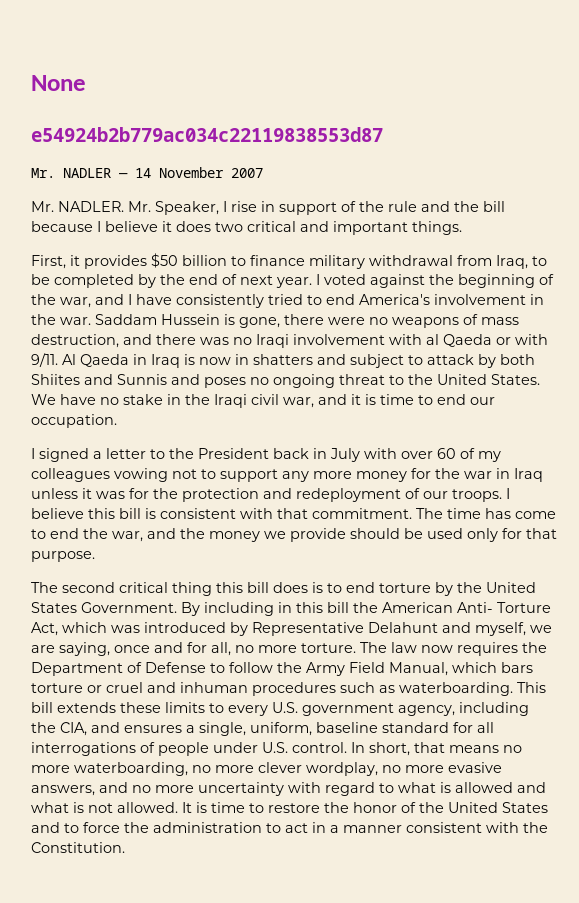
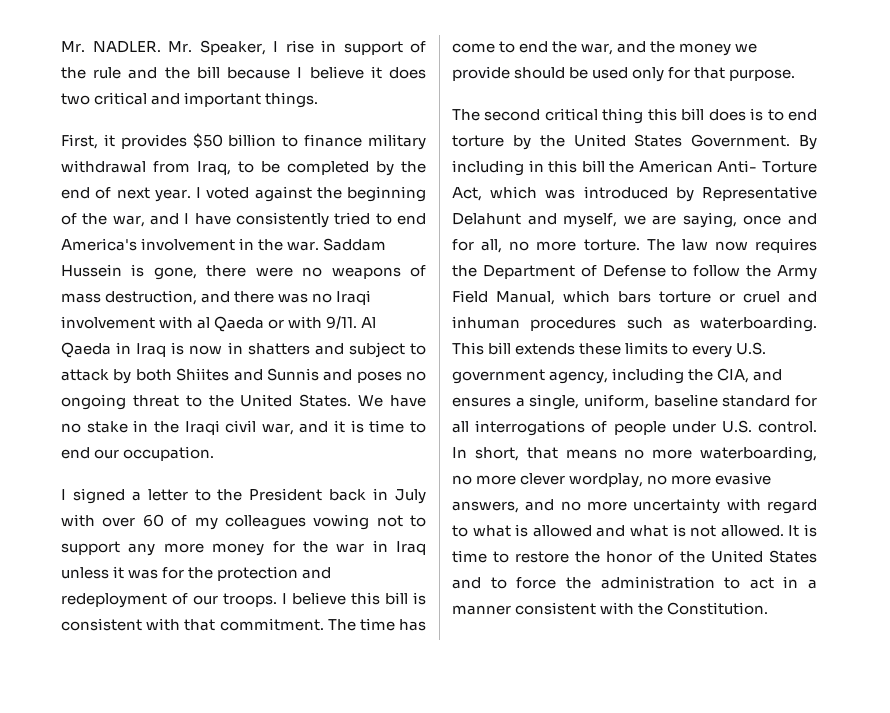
[31,75,86,91] [31,127,383,142] [31,167,263,178] None // e54924b2b779ac034c22119838553d87 // Mr. NADLER — 14 November 2007 // -> (61, 46) none

